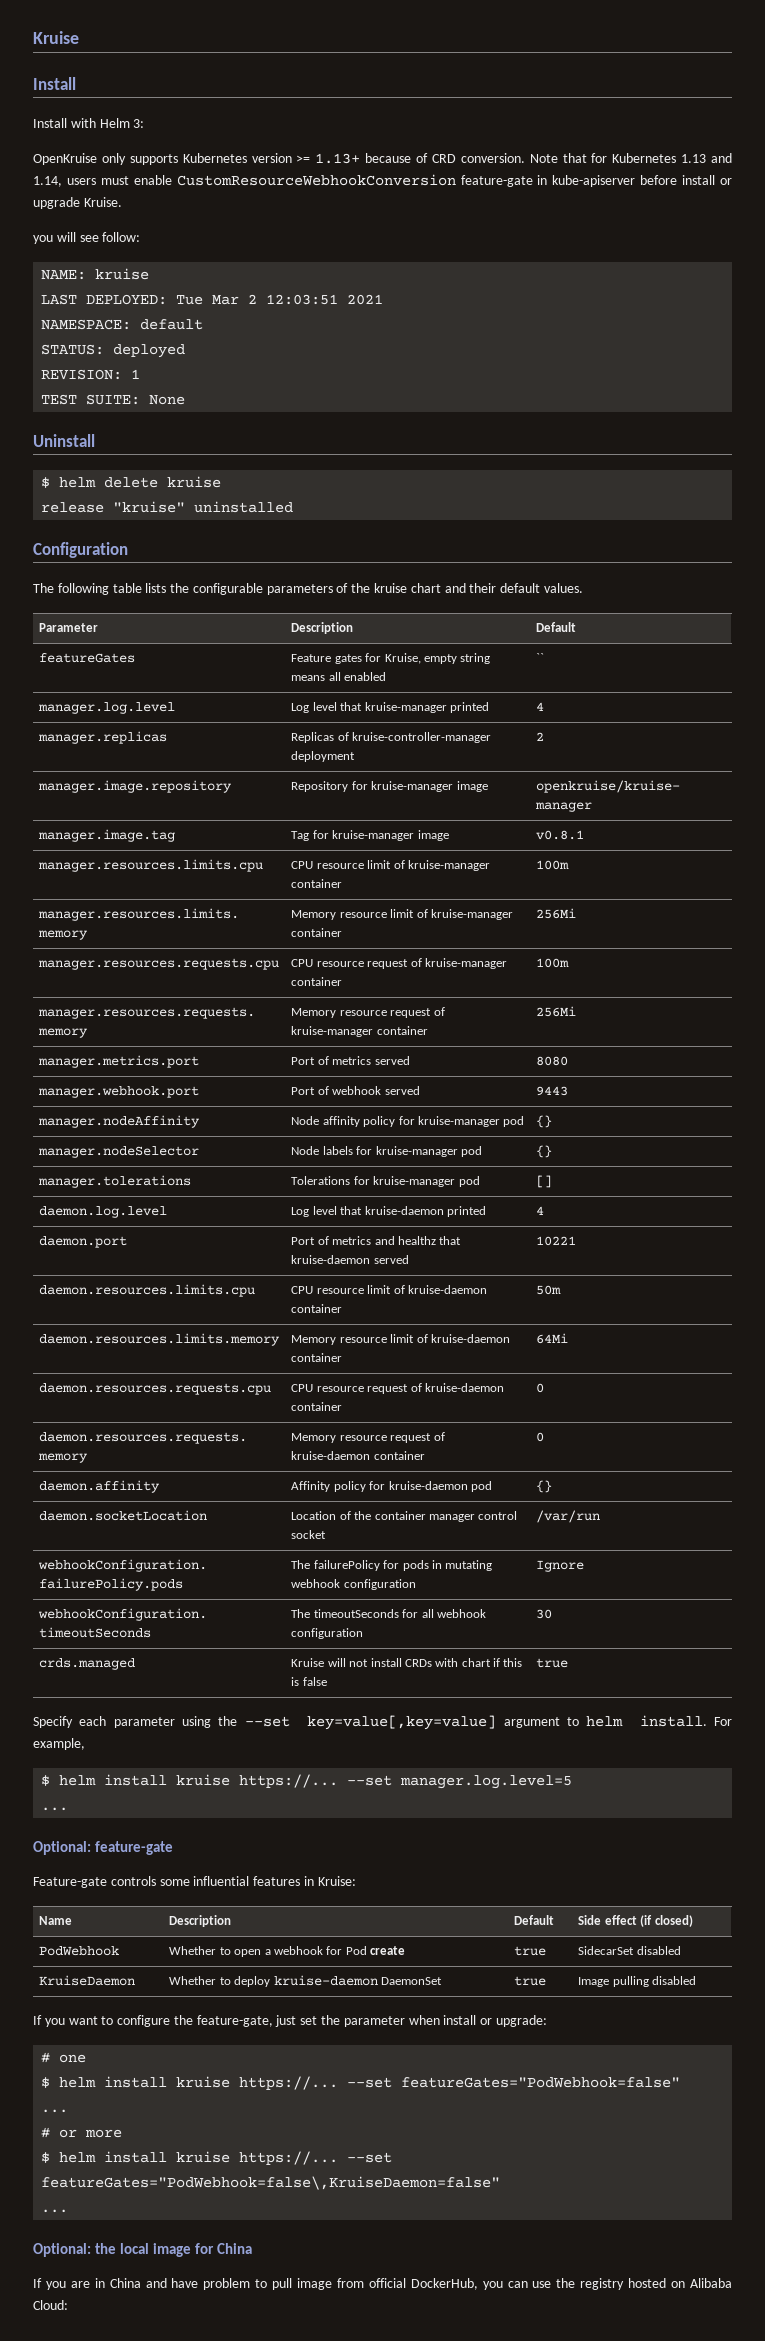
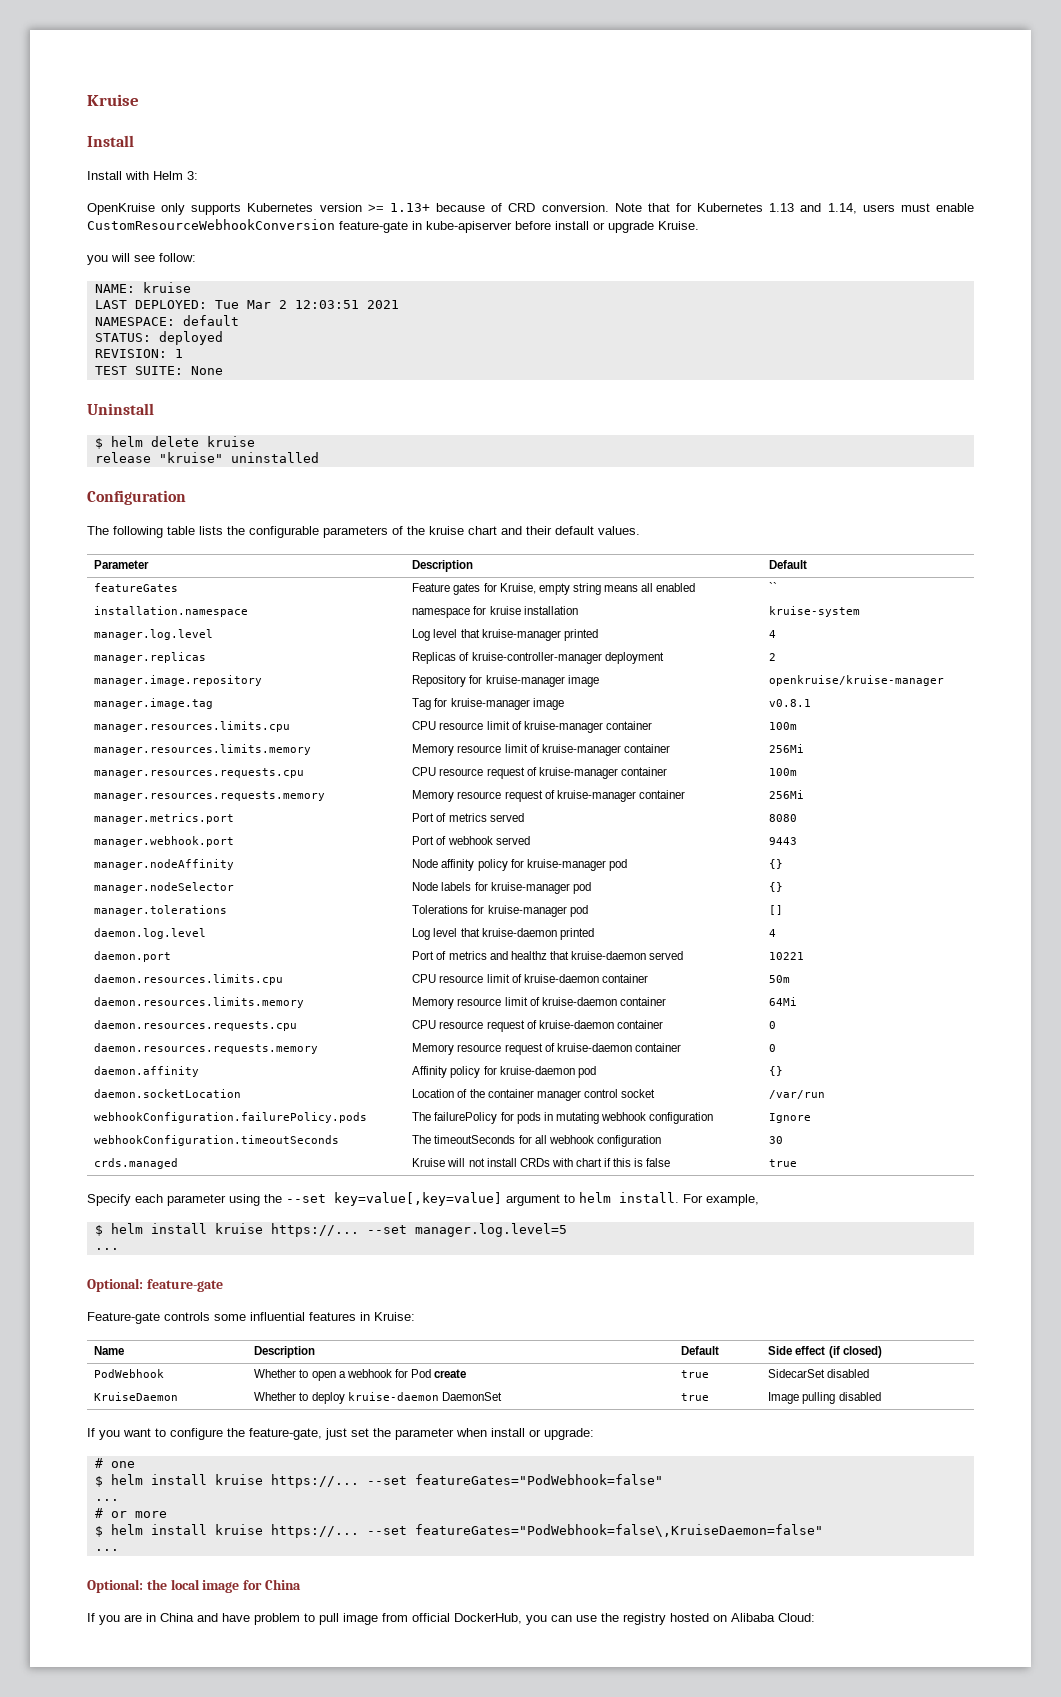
(545, 657) none -> [94,606,249,617] [412,606,578,618] [769,606,861,617] // installation.namespace | namespace for kruise installation | kruise-system

